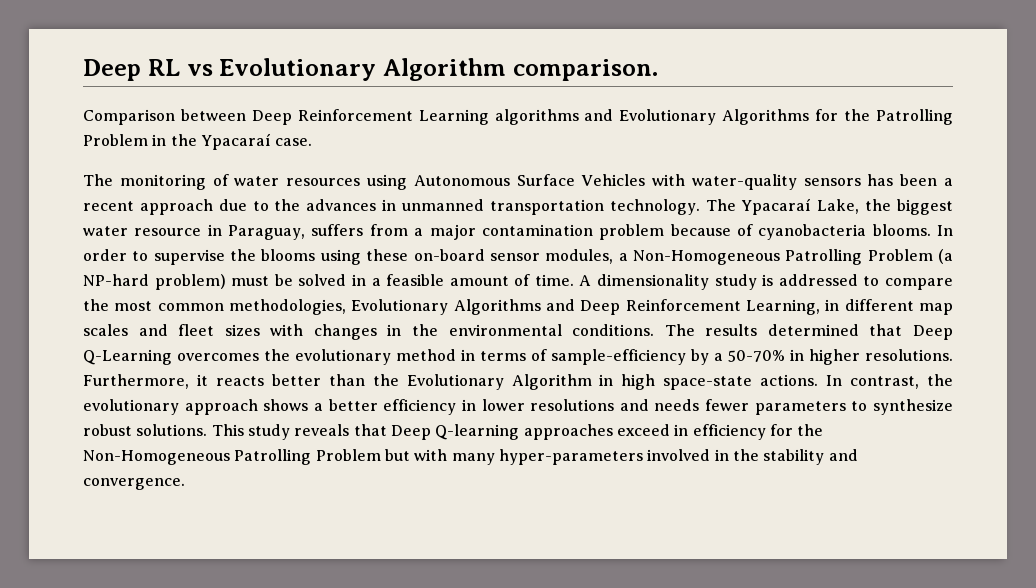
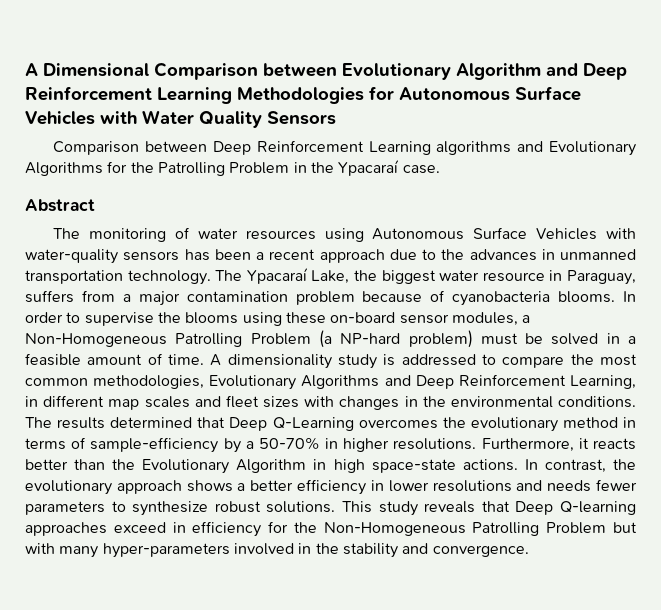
[83,58,658,81] Deep RL vs Evolutionary Algorithm comparison. -> [25,62,627,80] [25,86,581,104] [25,110,336,128] A Dimensional Comparison between Evolutionary Algorithm and Deep Reinforcement Learning Methodologies for Autonomous Surface Vehicles with Water Quality Sensors
(313, 142) none -> [25,199,95,212] // Abstract

